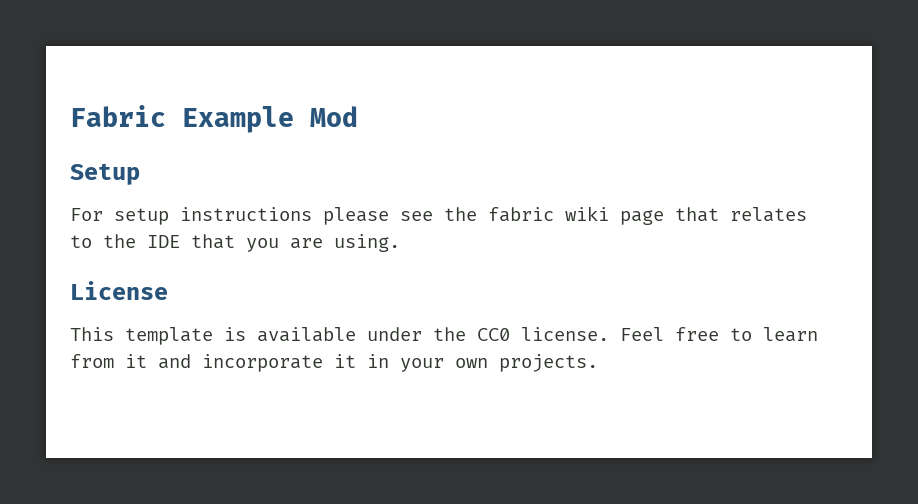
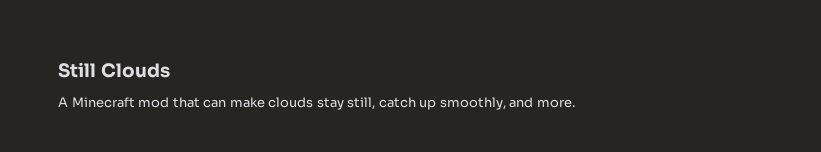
[70,105,358,133] [70,163,140,185] [70,206,807,225] [70,234,400,252] [70,281,168,300] [70,327,818,345] [70,354,598,372] Fabric Example Mod // Setup // For setup instructions please see the fabric wiki page that relates to the IDE that you are using. // License // This template is available under the CC0 license. Feel free to learn from it and incorporate it in your own projects. -> [58,62,170,78] [58,97,575,110] Still Clouds // A Minecraft mod that can make clouds stay still, catch up smoothly, and more.

